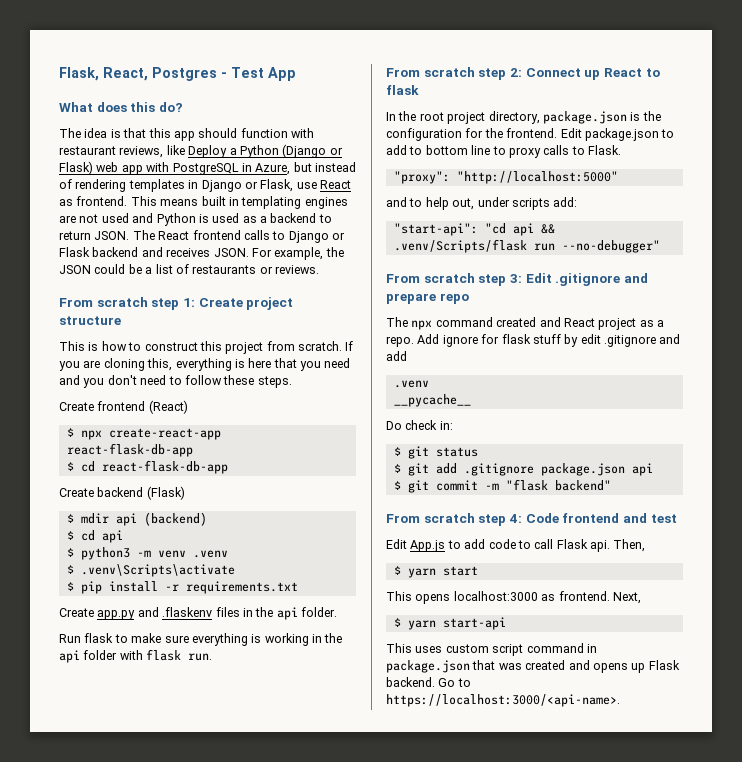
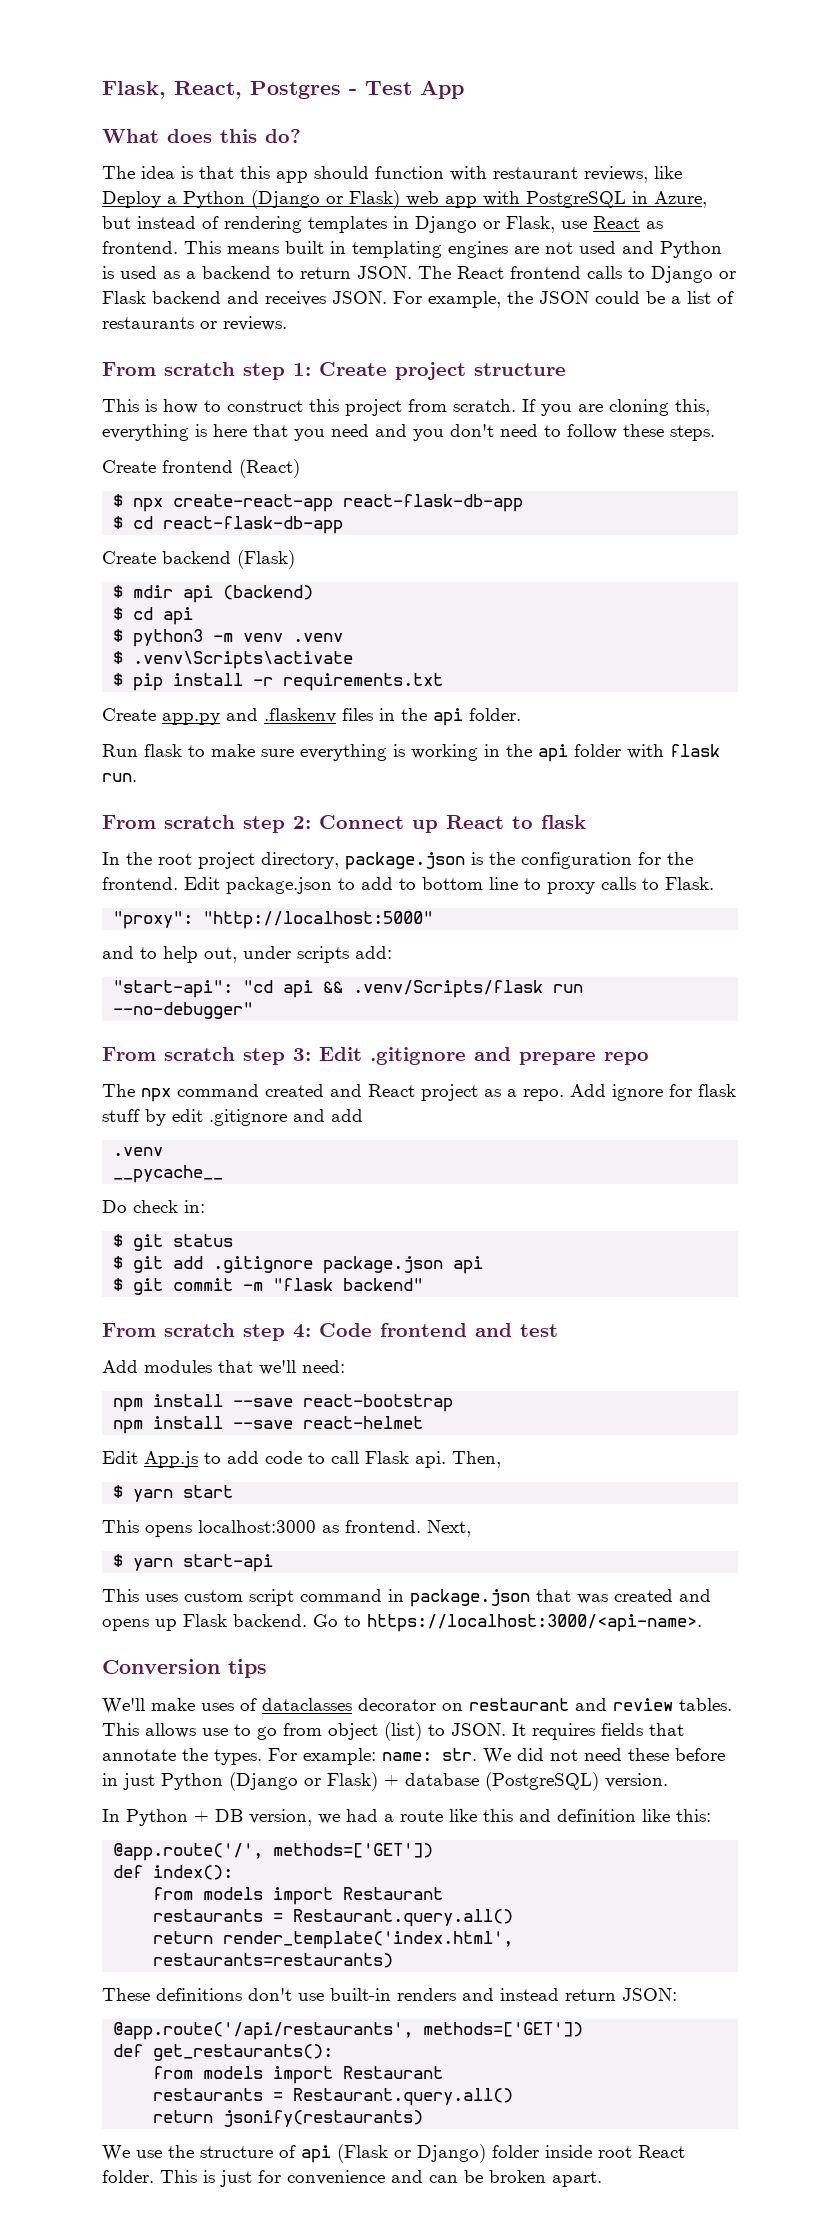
(677, 518) none -> [102,1360,345,1375] [113,1394,454,1412] [113,1416,424,1434] // Add modules that we'll need: // npm install --save react-bootstrap // npm install --save react-helmet
(620, 700) none -> [102,1659,267,1678] [102,1698,732,1714] [102,1722,684,1741] [102,1748,725,1765] [102,1772,668,1791] [102,1809,711,1826] [113,1843,434,1861] [113,1865,234,1880] [153,1887,444,1905] [153,1909,514,1927] [153,1931,514,1949] [153,1953,394,1968] [102,1988,677,2001] [113,2022,584,2040] [113,2044,334,2061] [153,2066,444,2084] [153,2088,514,2106] [153,2110,424,2127] [102,2144,685,2163] [102,2170,602,2187] // Conversion tips // We'll make uses of dataclasses decorator on restaurant and review tables. This allows use to go from object (list) to JSON. It requires fields that annotate the types. For example: name: str. We did not need these before in just Python (Django or Flask) + database (PostgreSQL) version. // In Python + DB version, we had a route like this and definition like this: // @app.route('/', methods=['GET']) // def index(): // from models import Restaurant // restaurants = Restaurant.query.all() // return render_template('index.html', restaurants=restaurants) // These definitions don't use built-in renders and instead return JSON: // @app.route('/api/restaurants', methods=['GET']) // def get_restaurants(): // from models import Restaurant // restaurants = Restaurant.query.all() // return jsonify(restaurants) // We use the structure of api (Flask or Django) folder inside root React folder. This is just for convenience and can be broken apart.

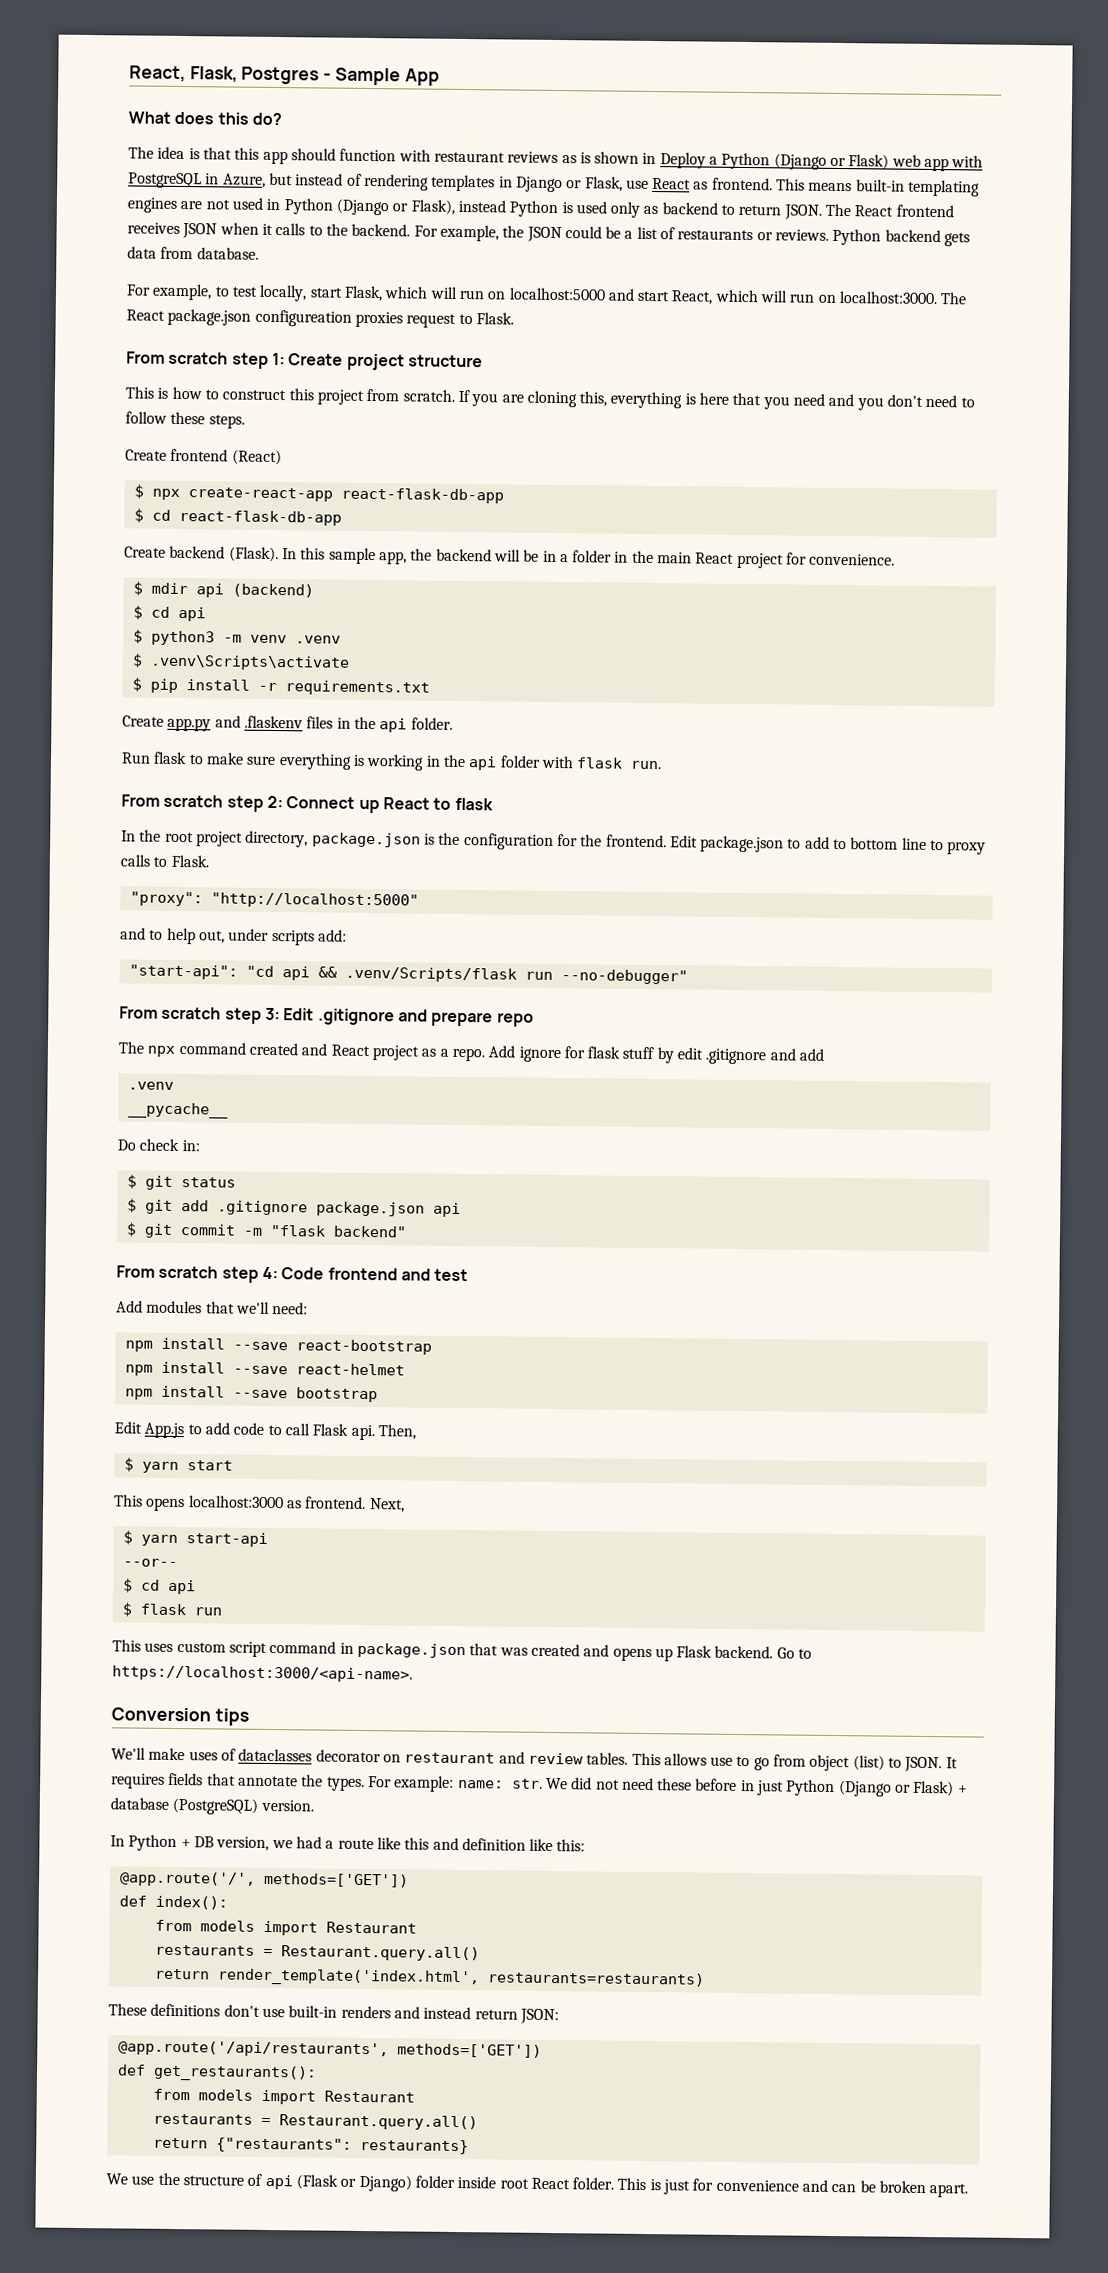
[102,81,242,99] Flask, React, -> [129,65,238,83] React, Flask,
[365,81,412,95] Test -> [334,67,401,86] Sample
[584,166,682,183] reviews, like -> [507,151,657,165] reviews as is shown in
[285,241,346,254] built in -> [855,179,905,192] built-in
[622,241,654,254] and -> [266,198,506,216] in Python (Django or Flask), instead
[163,271,196,279] as a -> [610,201,659,218] only as
[587,266,736,283] [102,291,387,306] calls to Django or Flask backend and receives JSON. -> [127,222,411,239] receives JSON when it calls to the backend.
(287, 323) none -> [832,228,971,247] [127,246,259,260] [126,283,968,305] [126,308,514,328] Python backend gets data from database. // For example, to test locally, start Flask, which will run on localhost:5000 and start React, which will run on localhost:3000. The React package.json configureation proxies request to Flask.
[237,550,295,569] (Flask) -> [228,546,896,569] (Flask). In this sample app, the backend will be in a folder in the main React project for convenience.
(424, 1422) none -> [124,1385,378,1403] // npm install --save bootstrap
(274, 1563) none -> [122,1558,178,1568] [122,1578,196,1595] [121,1602,222,1617] // --or-- // $ cd api // $ flask run
[223,2110,424,2127] jsonify(restaurants) -> [215,2137,469,2155] {"restaurants": restaurants}

